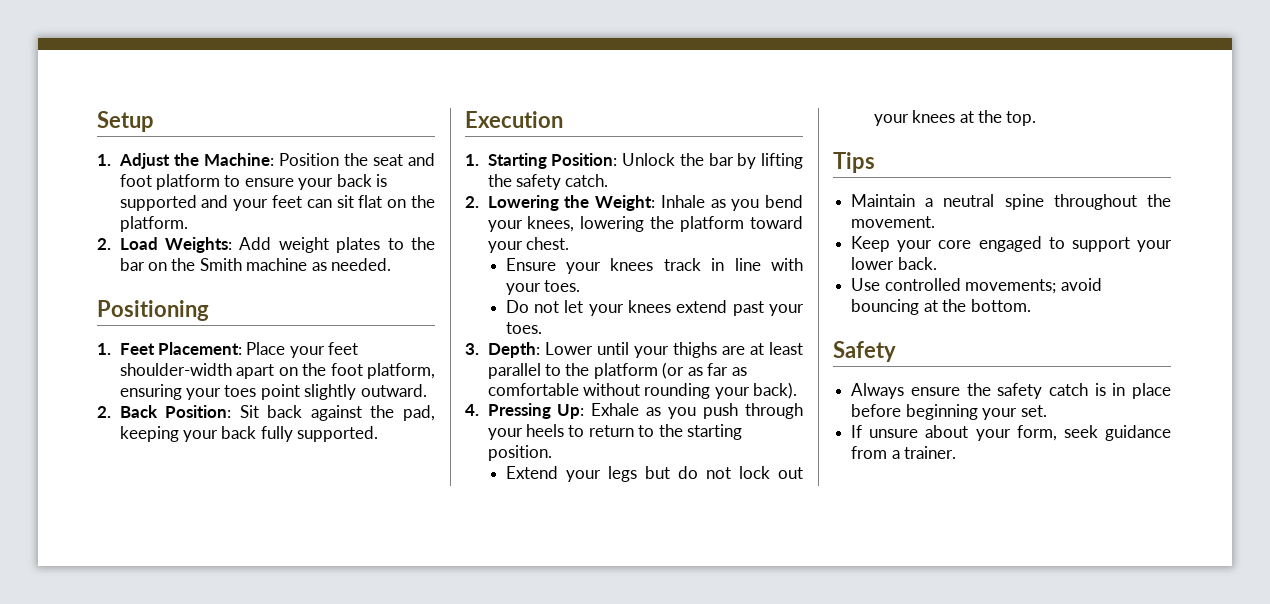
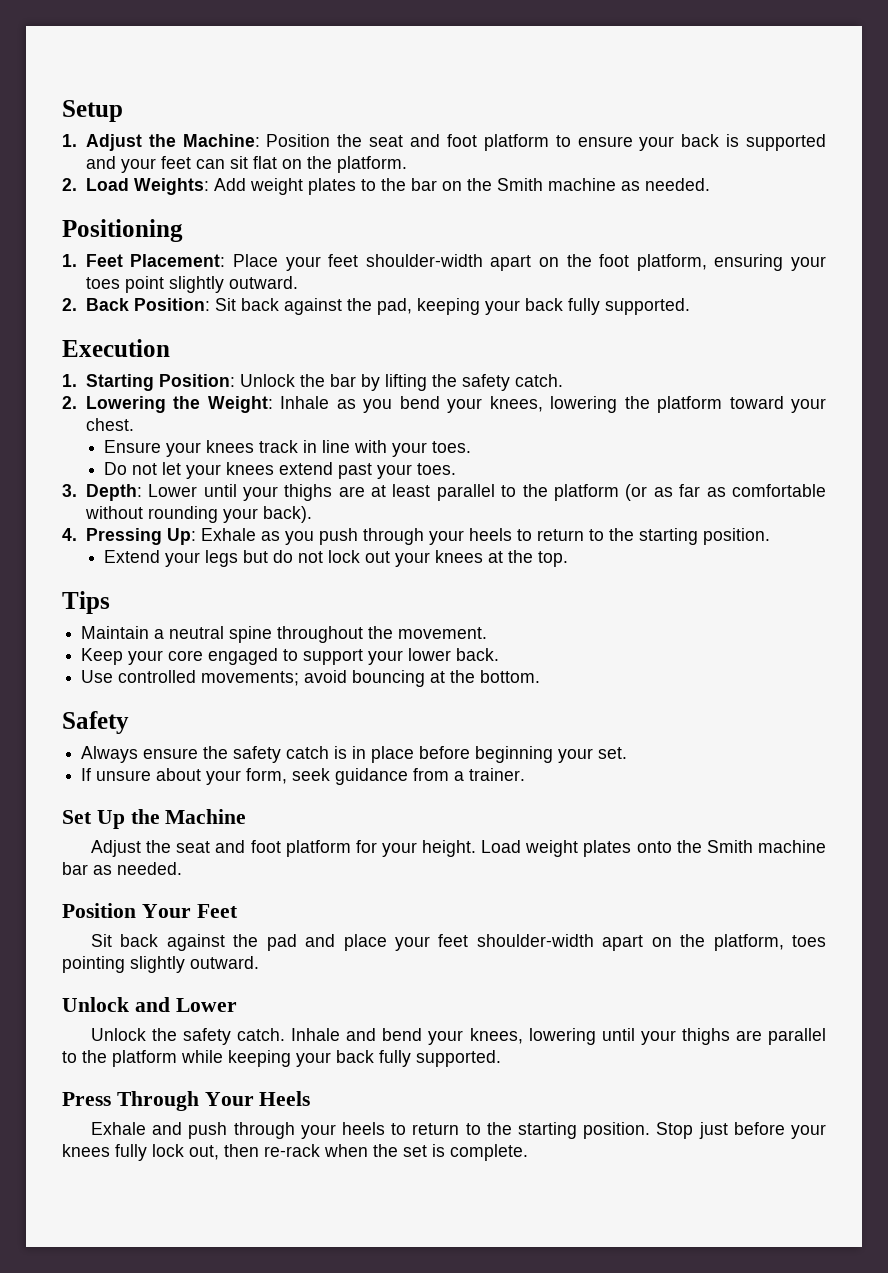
(957, 452) none -> [62,809,247,829] [90,840,827,857] [62,862,182,875] [62,903,238,918] [90,934,826,951] [62,956,259,973] [62,997,237,1012] [90,1028,827,1045] [62,1050,501,1067] [62,1091,311,1111] [90,1122,826,1139] [62,1144,528,1161] // Set Up the Machine // Adjust the seat and foot platform for your height. Load weight plates onto the Smith machine bar as needed. // Position Your Feet // Sit back against the pad and place your feet shoulder-width apart on the platform, toes pointing slightly outward. // Unlock and Lower // Unlock the safety catch. Inhale and bend your knees, lowering until your thighs are parallel to the platform while keeping your back fully supported. // Press Through Your Heels // Exhale and push through your heels to return to the starting position. Stop just before your knees fully lock out, then re-rack when the set is complete.

